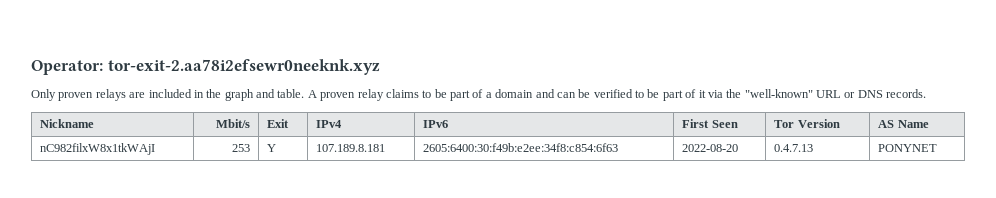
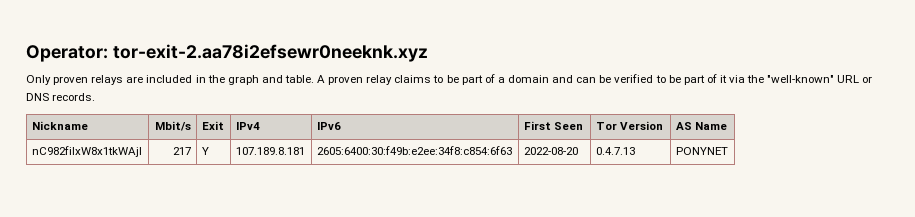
[231,144,250,152] 253 -> [173,147,192,155] 217

